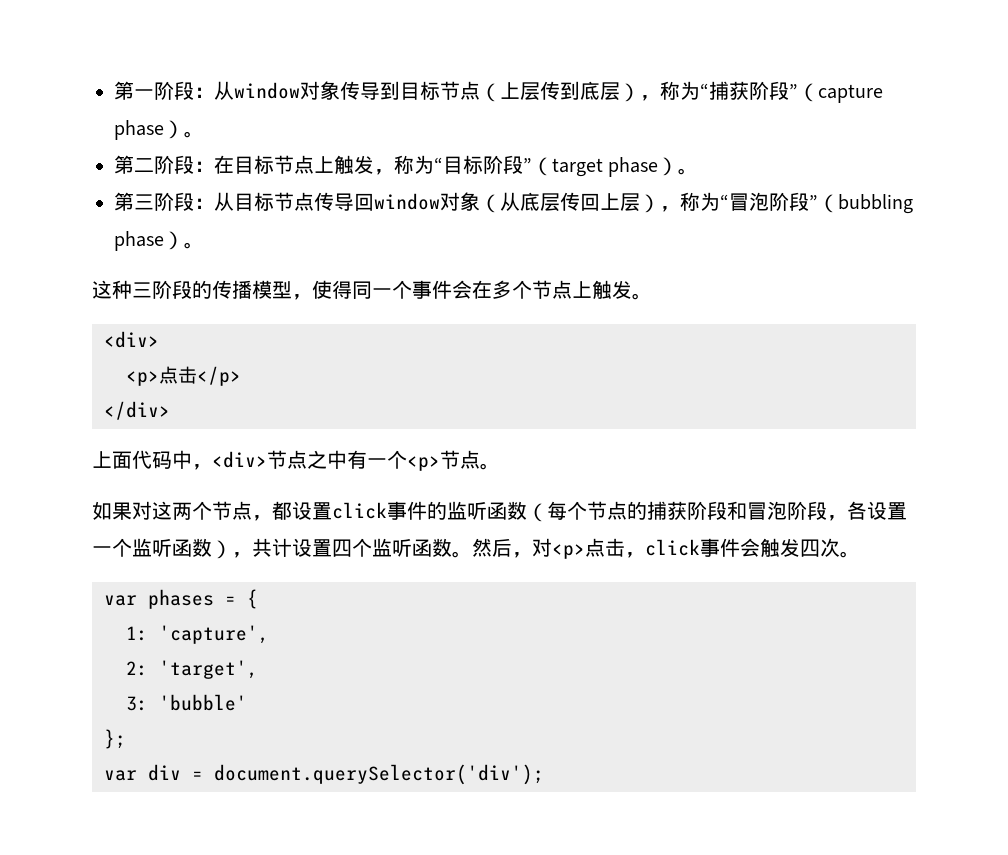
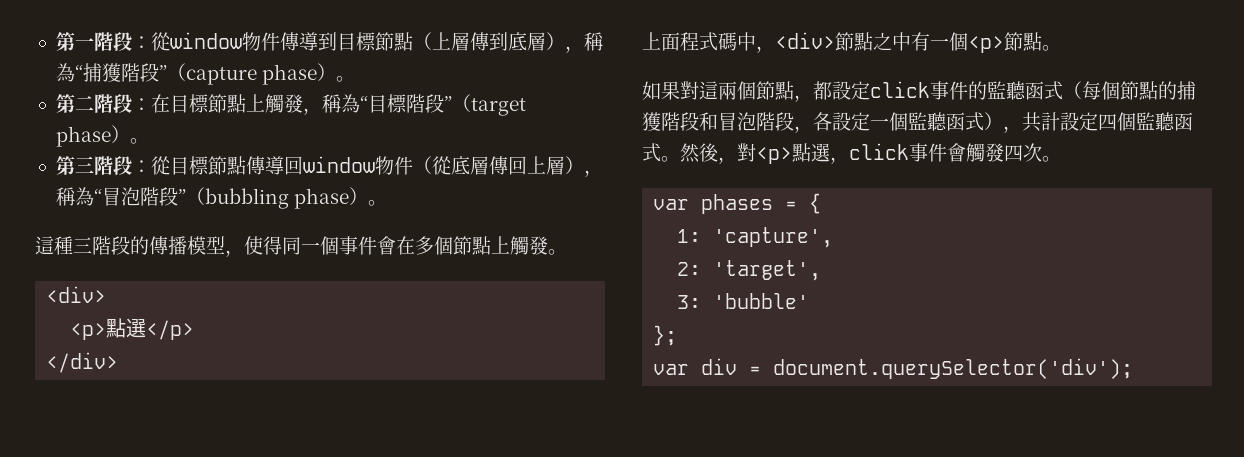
[154,81,769,102] 阶段：从window对象传导到目标节点（上层传到底层），称为“捕获阶 -> [93,32,604,53] [55,63,140,82] 階段：從window物件傳導到目標節點（上層傳到底層），稱為“捕獲階
[154,155,174,174] 阶 -> [93,94,113,113] 階
[254,155,503,175] 标节点上触发，称为“目标阶 -> [188,94,425,115] 標節點上觸發，稱為“目標階
[154,192,720,213] 阶段：从目标节点传导回window对象（从底层传回上层），称为 -> [93,156,603,177] [55,187,94,206] 階段：從目標節點傳導回window物件（從底層傳回上層），稱為
[769,192,789,211] 阶 -> [139,187,159,206] 階
[92,280,232,299] 这种三阶段的传 -> [35,236,168,255] 這種三階段的傳
[392,280,632,299] 个事件会在多个节点上触发 -> [320,236,548,255] 個事件會在多個節點上觸發
[159,366,197,384] 点击 -> [106,318,147,338] 點選
[132,450,172,469] 代码 -> [680,32,737,51] 程式碼
[267,450,307,469] 节点 -> [835,32,873,51] 節點
[387,450,480,471] 个<p>节点 -> [949,32,1042,53] 個<p>節點
[132,501,907,522] [92,538,625,559] 对这两个节点，都设置click事件的监听函数（每个节点的捕获阶段和冒泡阶段，各设置一个监听函数），共计设置四个监听函数。然后，对<p>点击 -> [680,81,1196,102] [642,112,1193,133] [642,143,831,164] 對這兩個節點，都設定click事件的監聽函式（每個節點的捕獲階段和冒泡階段，各設定一個監聽函式），共計設定四個監聽函式。然後，對<p>點選
[740,538,800,557] 会触发 -> [947,143,1004,162] 會觸發

